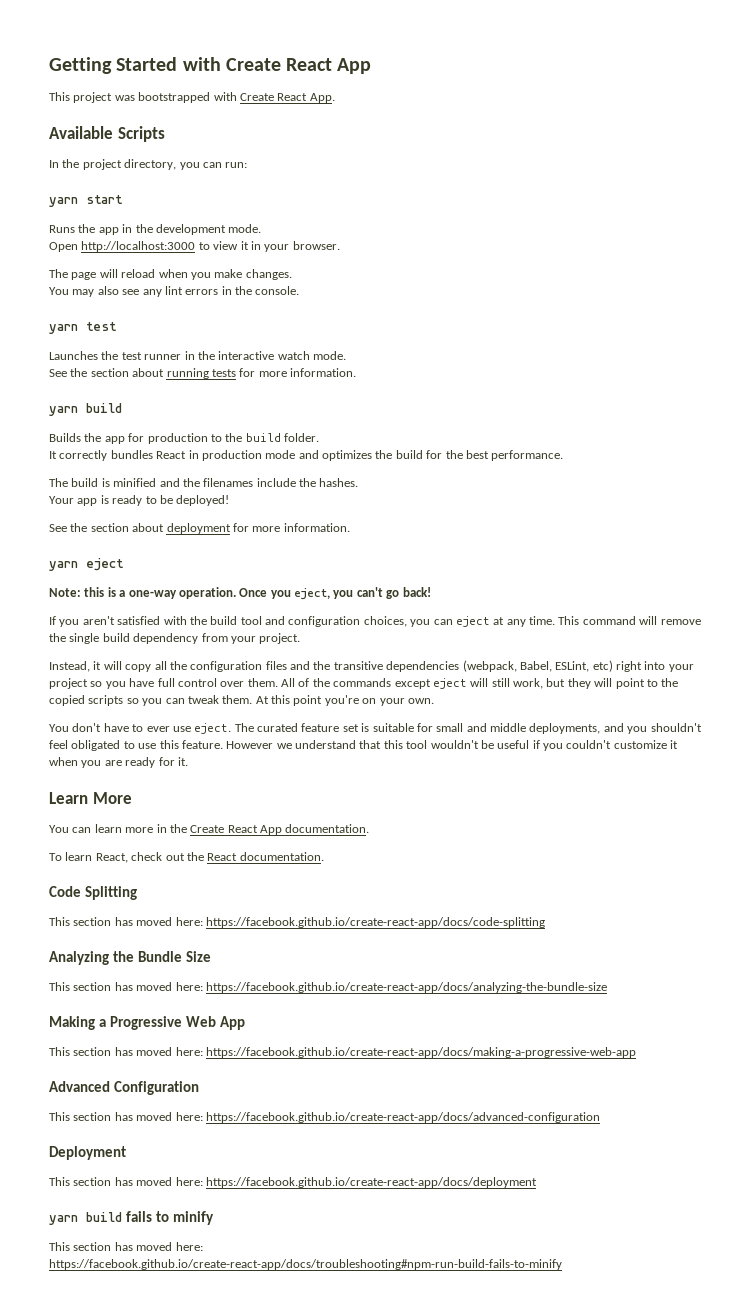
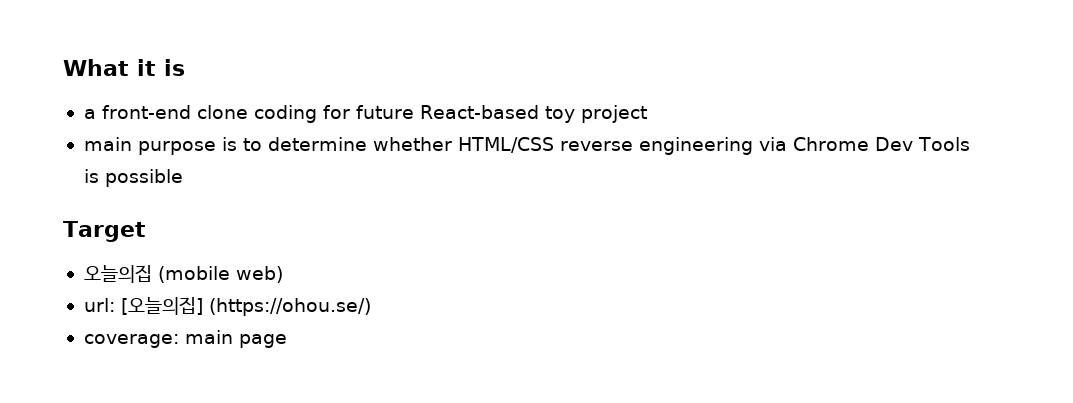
[49,57,372,74] [49,92,335,103] [49,126,165,142] [49,159,248,170] [49,195,123,207] [49,224,262,235] [49,241,340,252] [49,269,292,280] [49,286,300,297] [49,322,117,334] [49,351,346,360] [49,368,356,379] [49,403,122,416] [49,433,319,444] [49,450,564,461] [49,478,359,487] [49,495,230,506] [49,523,350,534] [49,558,124,571] [49,587,431,600] [49,616,701,627] [49,633,301,644] [49,660,694,672] [49,678,679,689] [49,695,434,706] [49,723,702,734] [49,740,679,751] [49,757,188,768] [49,792,132,804] [49,824,370,835] [49,852,324,863] [49,886,137,900] [49,917,545,928] [49,951,211,965] [49,982,607,993] [49,1016,245,1030] [49,1047,636,1058] [49,1081,199,1095] [49,1112,600,1123] [49,1146,126,1160] [49,1177,537,1188] [49,1211,214,1225] [49,1242,203,1251] [49,1259,562,1270] Getting Started with Create React App // This project was bootstrapped with Create React App. // Available Scripts // In the project directory, you can run: // yarn start // Runs the app in the development mode. // Open http://localhost:3000 to view it in your browser. // The page will reload when you make changes. // You may also see any lint errors in the console. // yarn test // Launches the test runner in the interactive watch mode. // See the section about running tests for more information. // yarn build // Builds the app for production to the build folder. // It correctly bundles React in production mode and optimizes the build for the best performance. // The build is minified and the filenames include the hashes. // Your app is ready to be deployed! // See the section about deployment for more information. // yarn eject // Note: this is a one-way operation. Once you eject, you can't go back! // If you aren't satisfied with the build tool and configuration choices, you can eject at any time. This command will remove the single build dependency from your project. // Instead, it will copy all the configuration files and the transitive dependencies (webpack, Babel, ESLint, etc) right into your project so you have full control over them. All of the commands except eject will still work, but they will point to the copied scripts so you can tweak them. At this point you're on your own. // You don't have to ever use eject. The curated feature set is suitable for small and middle deployments, and you shouldn't feel obligated to use this feature. However we understand that this tool wouldn't be useful if you couldn't customize it when you are ready for it. // Learn More // You can learn more in the Create React App documentation. // To learn React, check out the React documentation. // Code Splitting // This section has moved here: https://facebook.github.io/create-react-app/docs/code-splitting // Analyzing the Bundle Size // This section has moved here: https://facebook.github.io/create-react-app/docs/analyzing-the-bundle-size // Making a Progressive Web App // This section has moved here: https://facebook.github.io/create-react-app/docs/making-a-progressive-web-app // Advanced Configuration // This section has moved here: https://facebook.github.io/create-react-app/docs/advanced-configuration // Deployment // This section has moved here: https://facebook.github.io/create-react-app/docs/deployment // yarn build fails to minify // This section has moved here: https://facebook.github.io/create-react-app/docs/troubleshooting#npm-run-build-fails-to-minify -> [63,59,185,76] [83,105,647,123] [83,137,970,155] [83,169,183,187] [63,221,146,242] [83,265,283,283] [83,297,371,316] [83,330,287,348] What it is // a front-end clone coding for future React-based toy project // main purpose is to determine whether HTML/CSS reverse engineering via Chrome Dev Tools is possible // Target // 오늘의집 (mobile web) // url: [오늘의집] (https://ohou.se/) // coverage: main page

